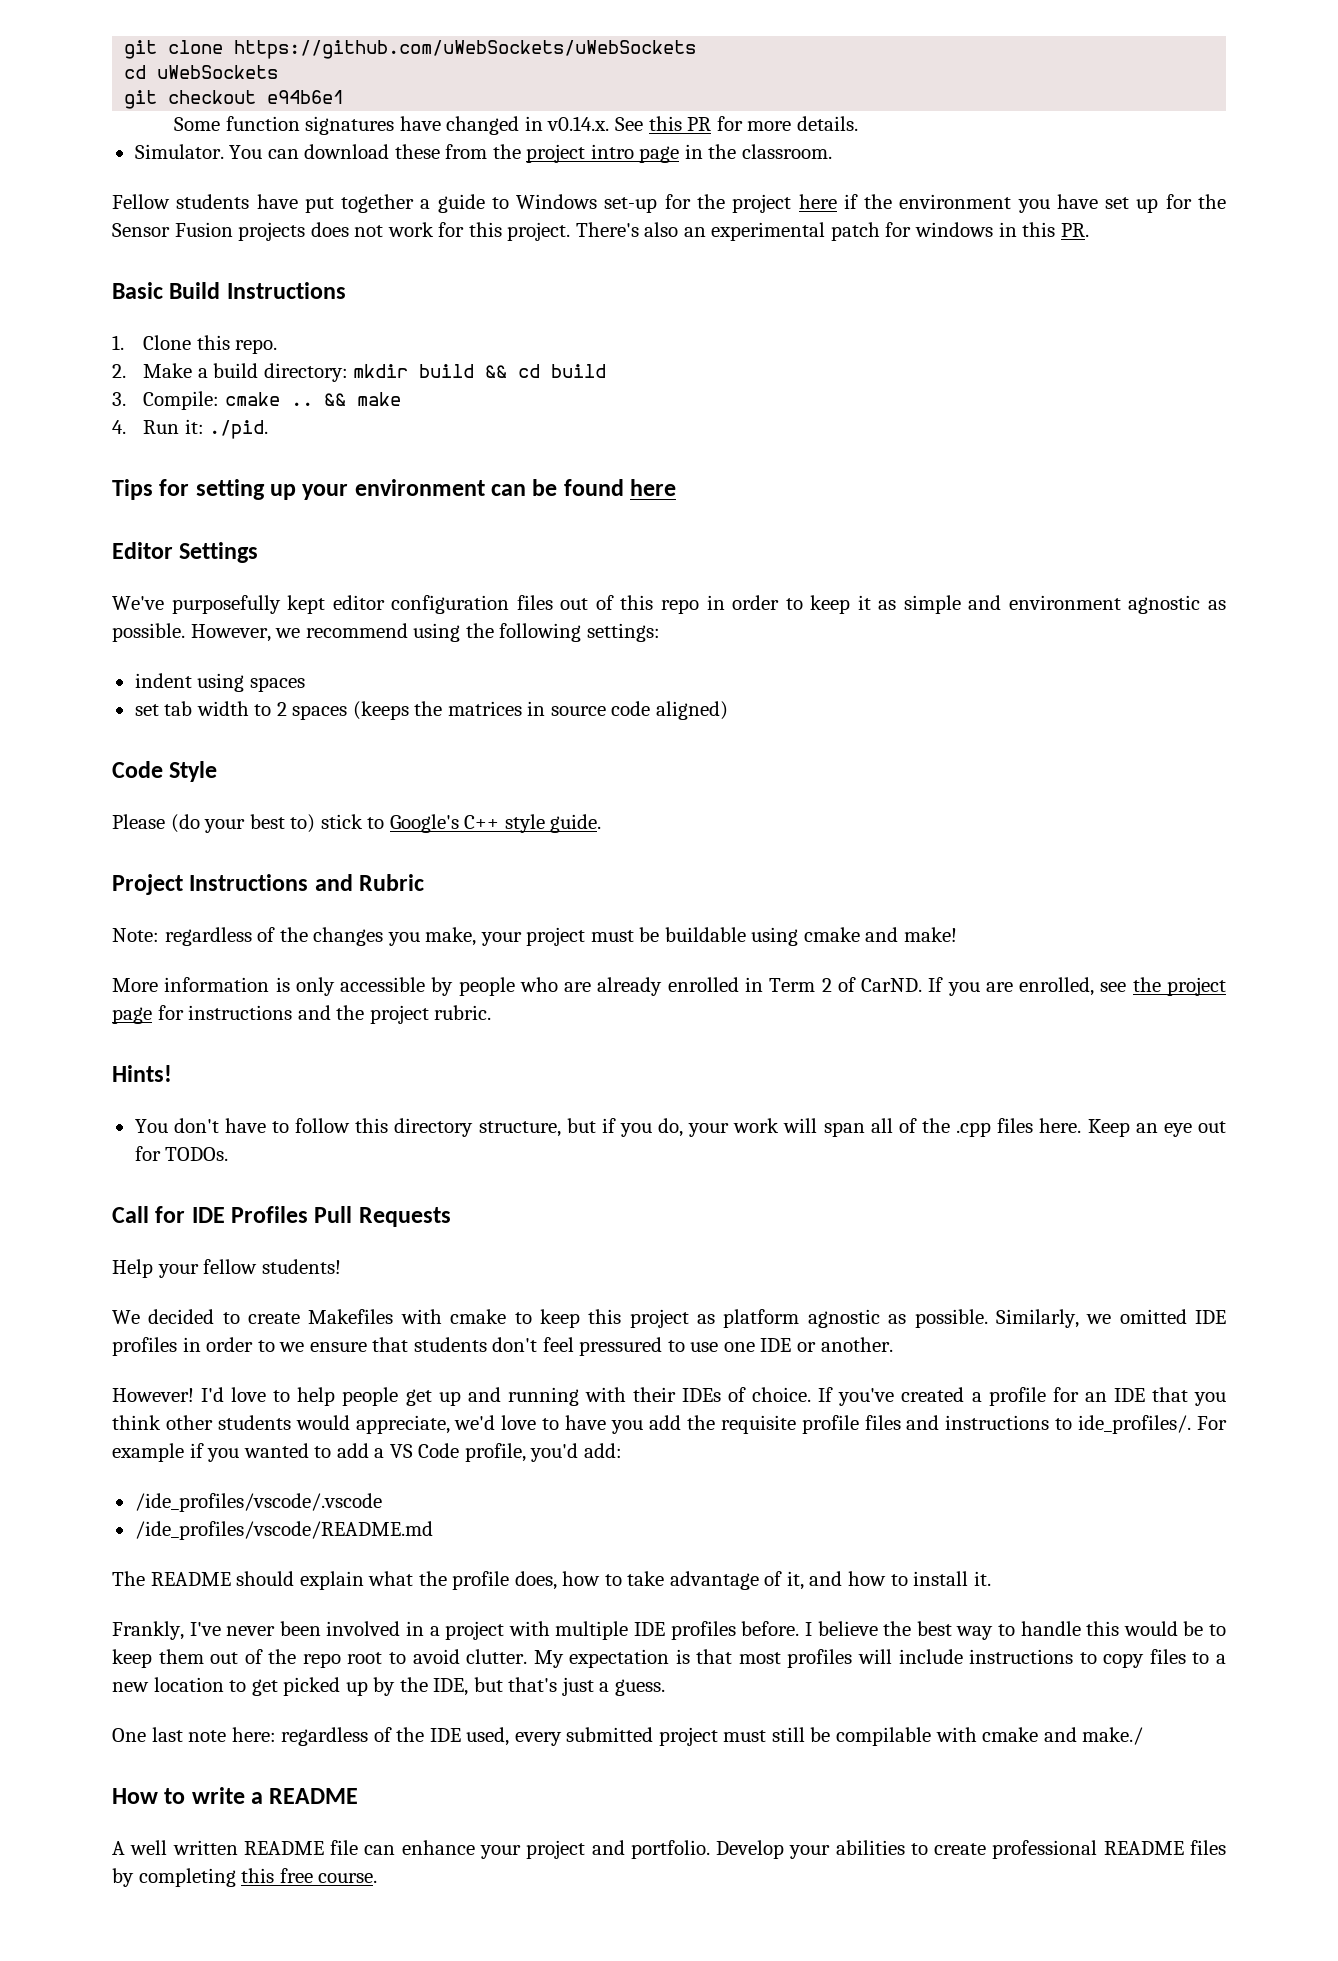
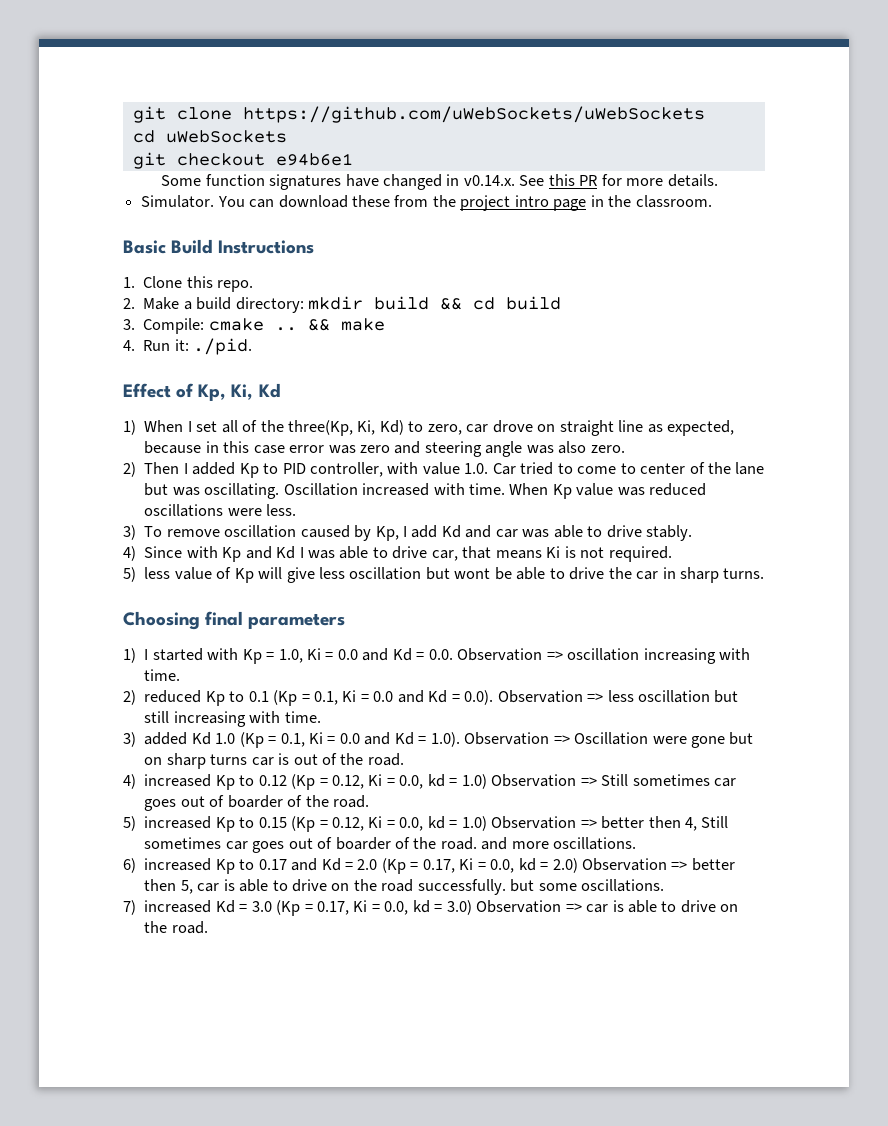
[112,194,1226,213] [112,222,1089,241] // Fellow students have put together a guide to Windows set-up for the project here if the environment you have set up for the Sensor Fusion projects does not work for this project. There's also an experimental patch for windows in this PR. -> (712, 201) none
[112,479,677,500] [112,542,259,563] [112,595,1226,614] [112,623,660,642] [134,673,305,692] [134,701,728,720] [112,761,218,782] [112,814,602,833] [112,874,425,895] [112,927,958,946] [112,977,1226,996] [112,1005,492,1024] [112,1065,172,1082] [134,1118,1226,1137] [134,1146,229,1161] [112,1206,451,1227] [112,1259,341,1278] [112,1309,1226,1328] [112,1337,893,1356] [112,1387,1227,1406] [112,1415,1228,1434] [112,1443,622,1462] [134,1493,382,1512] [134,1521,433,1540] [112,1571,991,1590] [112,1621,1226,1640] [112,1649,1227,1668] [112,1677,665,1696] [112,1727,1144,1746] [112,1787,359,1804] [112,1840,1227,1859] [112,1868,378,1887] Tips for setting up your environment can be found here // Editor Settings // We've purposefully kept editor configuration files out of this repo in order to keep it as simple and environment agnostic as possible. However, we recommend using the following settings: // indent using spaces // set tab width to 2 spaces (keeps the matrices in source code aligned) // Code Style // Please (do your best to) stick to Google's C++ style guide. // Project Instructions and Rubric // Note: regardless of the changes you make, your project must be buildable using cmake and make! // More information is only accessible by people who are already enrolled in Term 2 of CarND. If you are enrolled, see the project page for instructions and the project rubric. // Hints! // You don't have to follow this directory structure, but if you do, your work will span all of the .cpp files here. Keep an eye out for TODOs. // Call for IDE Profiles Pull Requests // Help your fellow students! // We decided to create Makefiles with cmake to keep this project as platform agnostic as possible. Similarly, we omitted IDE profiles in order to we ensure that students don't feel pressured to use one IDE or another. // However! I'd love to help people get up and running with their IDEs of choice. If you've created a profile for an IDE that you think other students would appreciate, we'd love to have you add the requisite profile files and instructions to ide_profiles/. For example if you wanted to add a VS Code profile, you'd add: // /ide_profiles/vscode/.vscode // /ide_profiles/vscode/README.md // The README should explain what the profile does, how to take advantage of it, and how to install it. // Frankly, I've never been involved in a project with multiple IDE profiles before. I believe the best way to handle this would be to keep them out of the repo root to avoid clutter. My expectation is that most profiles will include instructions to copy files to a new location to get picked up by the IDE, but that's just a guess. // One last note here: regardless of the IDE used, every submitted project must still be compilable with cmake and make./ // How to write a README // A well written README file can enhance your project and portfolio. Develop your abilities to create professional README files by completing this free course. -> [123,383,281,401] [123,420,734,436] [144,441,625,457] [123,462,765,478] [144,483,707,499] [144,504,297,517] [123,525,693,541] [123,546,672,562] [123,567,765,583] [123,611,346,630] [123,648,750,664] [144,669,181,681] [123,690,739,706] [144,711,321,727] [123,732,754,748] [144,753,404,769] [123,774,736,790] [144,795,369,811] [123,816,729,832] [144,837,637,853] [123,858,735,874] [144,879,665,895] [123,900,739,916] [144,921,208,934] Effect of Kp, Ki, Kd // 1) When I set all of the three(Kp, Ki, Kd) to zero, car drove on straight line as expected, because in this case error was zero and steering angle was also zero. // 2) Then I added Kp to PID controller, with value 1.0. Car tried to come to center of the lane but was oscillating. Oscillation increased with time. When Kp value was reduced oscillations were less. // 3) To remove oscillation caused by Kp, I add Kd and car was able to drive stably. // 4) Since with Kp and Kd I was able to drive car, that means Ki is not required. // 5) less value of Kp will give less oscillation but wont be able to drive the car in sharp turns. // Choosing final parameters // 1) I started with Kp = 1.0, Ki = 0.0 and Kd = 0.0. Observation => oscillation increasing with time. // 2) reduced Kp to 0.1 (Kp = 0.1, Ki = 0.0 and Kd = 0.0). Observation => less oscillation but still increasing with time. // 3) added Kd 1.0 (Kp = 0.1, Ki = 0.0 and Kd = 1.0). Observation => Oscillation were gone but on sharp turns car is out of the road. // 4) increased Kp to 0.12 (Kp = 0.12, Ki = 0.0, kd = 1.0) Observation => Still sometimes car goes out of boarder of the road. // 5) increased Kp to 0.15 (Kp = 0.12, Ki = 0.0, kd = 1.0) Observation => better then 4, Still sometimes car goes out of boarder of the road. and more oscillations. // 6) increased Kp to 0.17 and Kd = 2.0 (Kp = 0.17, Ki = 0.0, kd = 2.0) Observation => better then 5, car is able to drive on the road successfully. but some oscillations. // 7) increased Kd = 3.0 (Kp = 0.17, Ki = 0.0, kd = 3.0) Observation => car is able to drive on the road.

